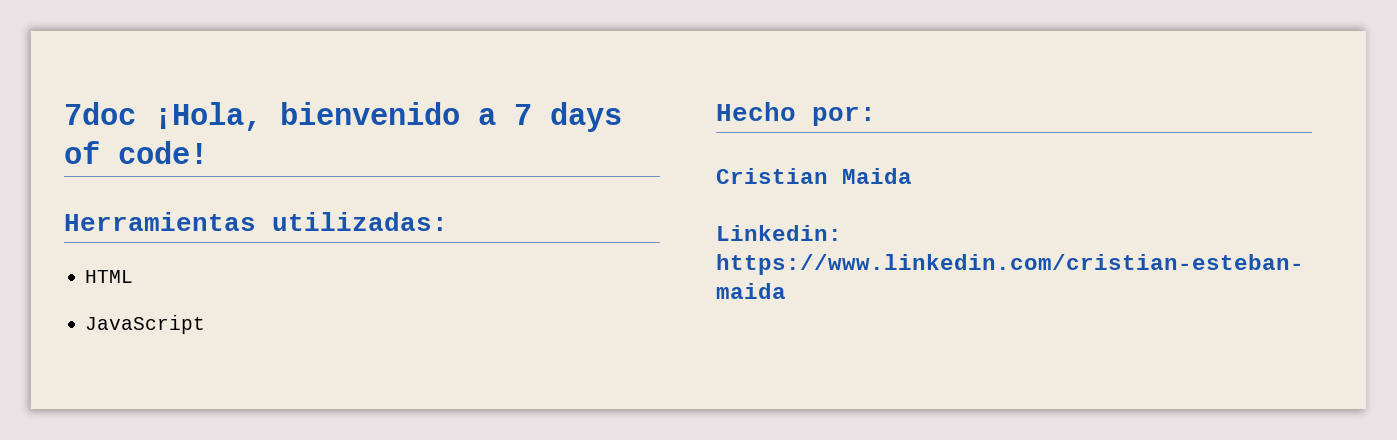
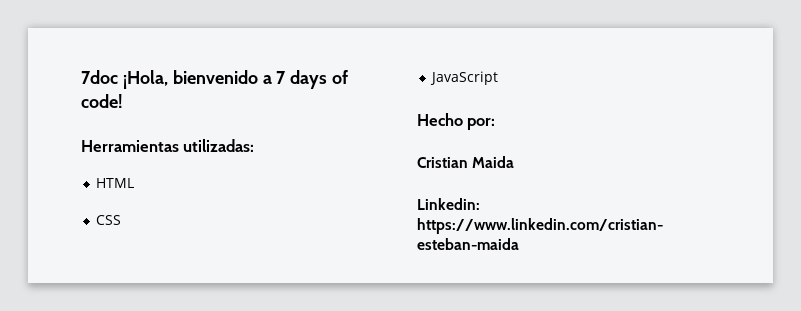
(134, 276) none -> [96,215,122,225] // CSS

